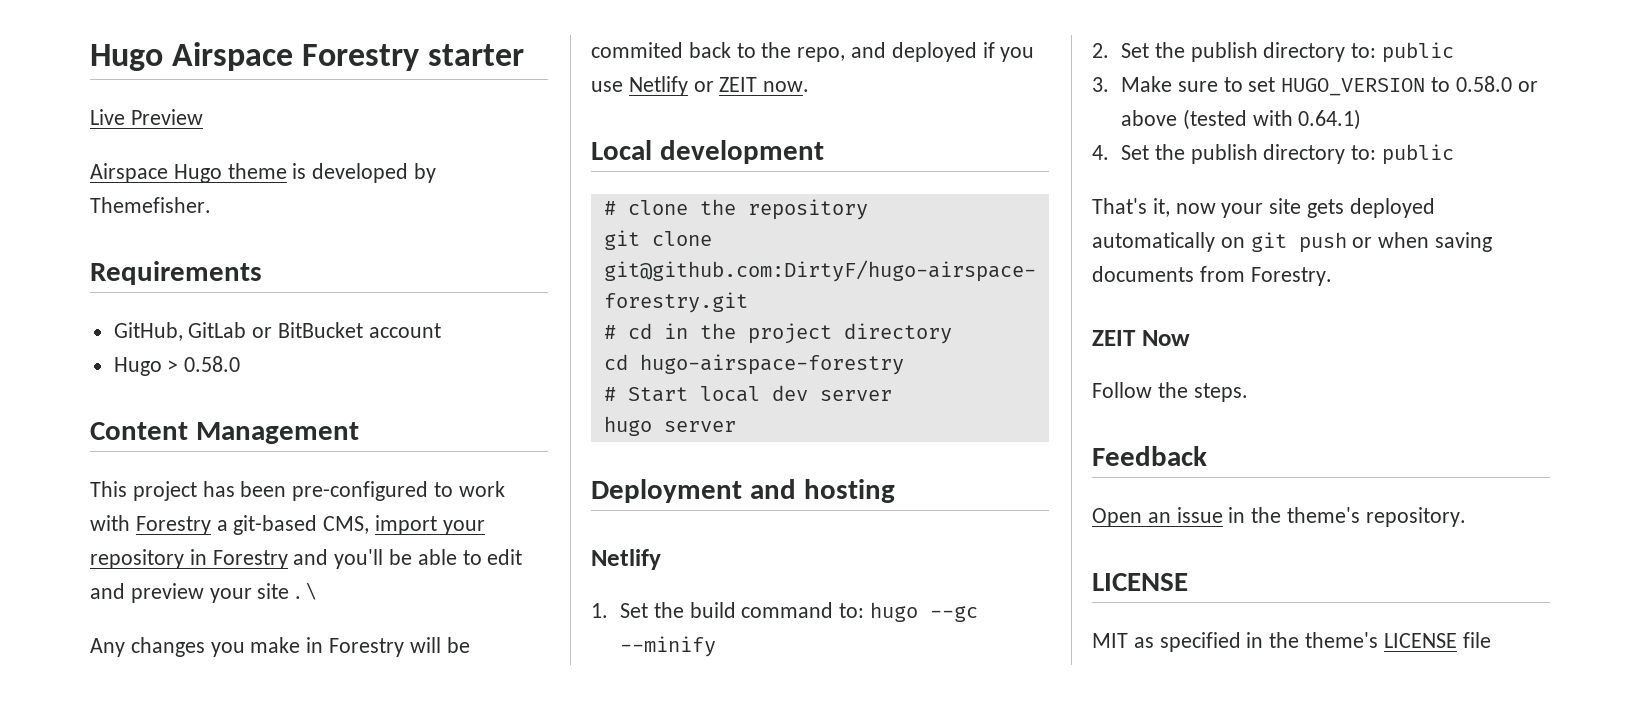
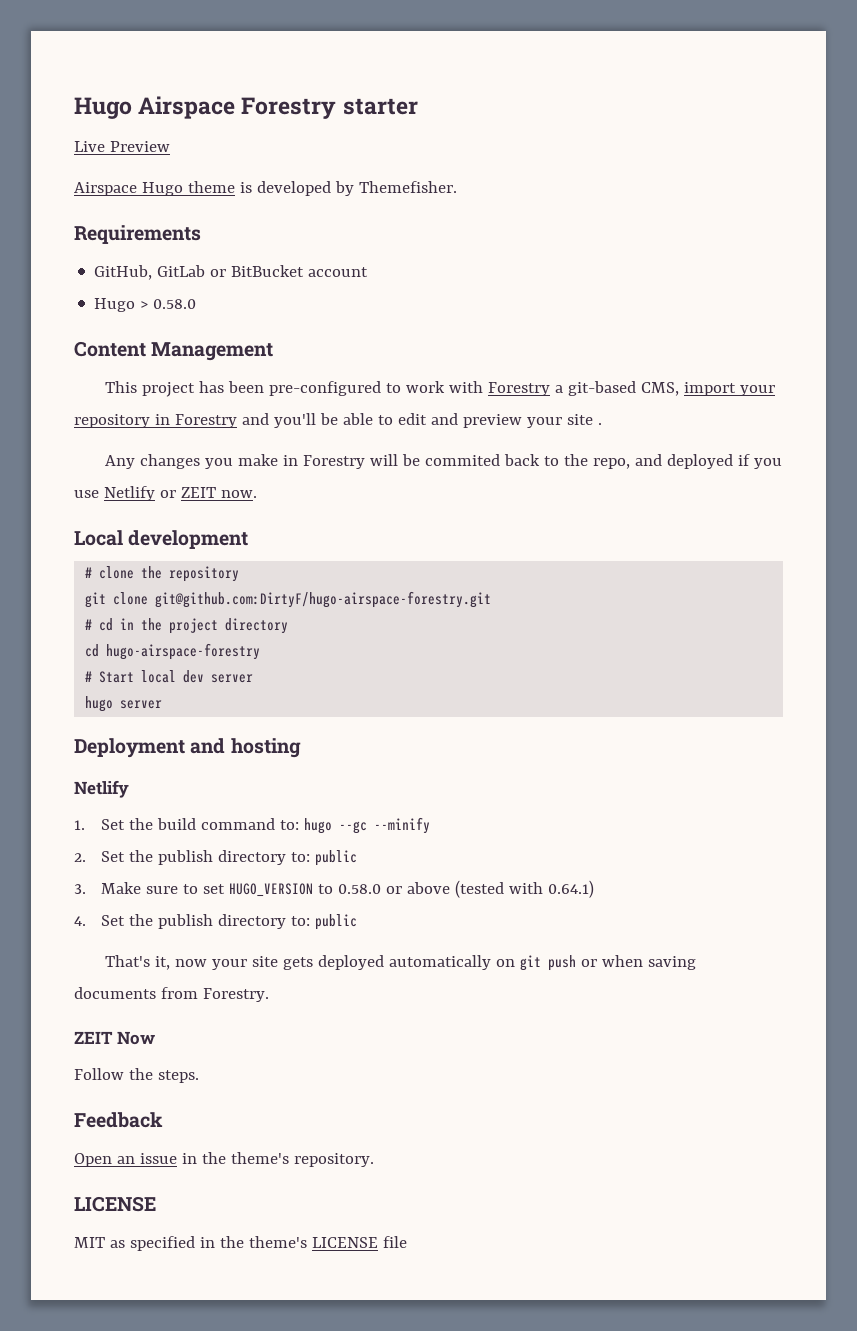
[306,583,317,600] \ -> (602, 424) none

